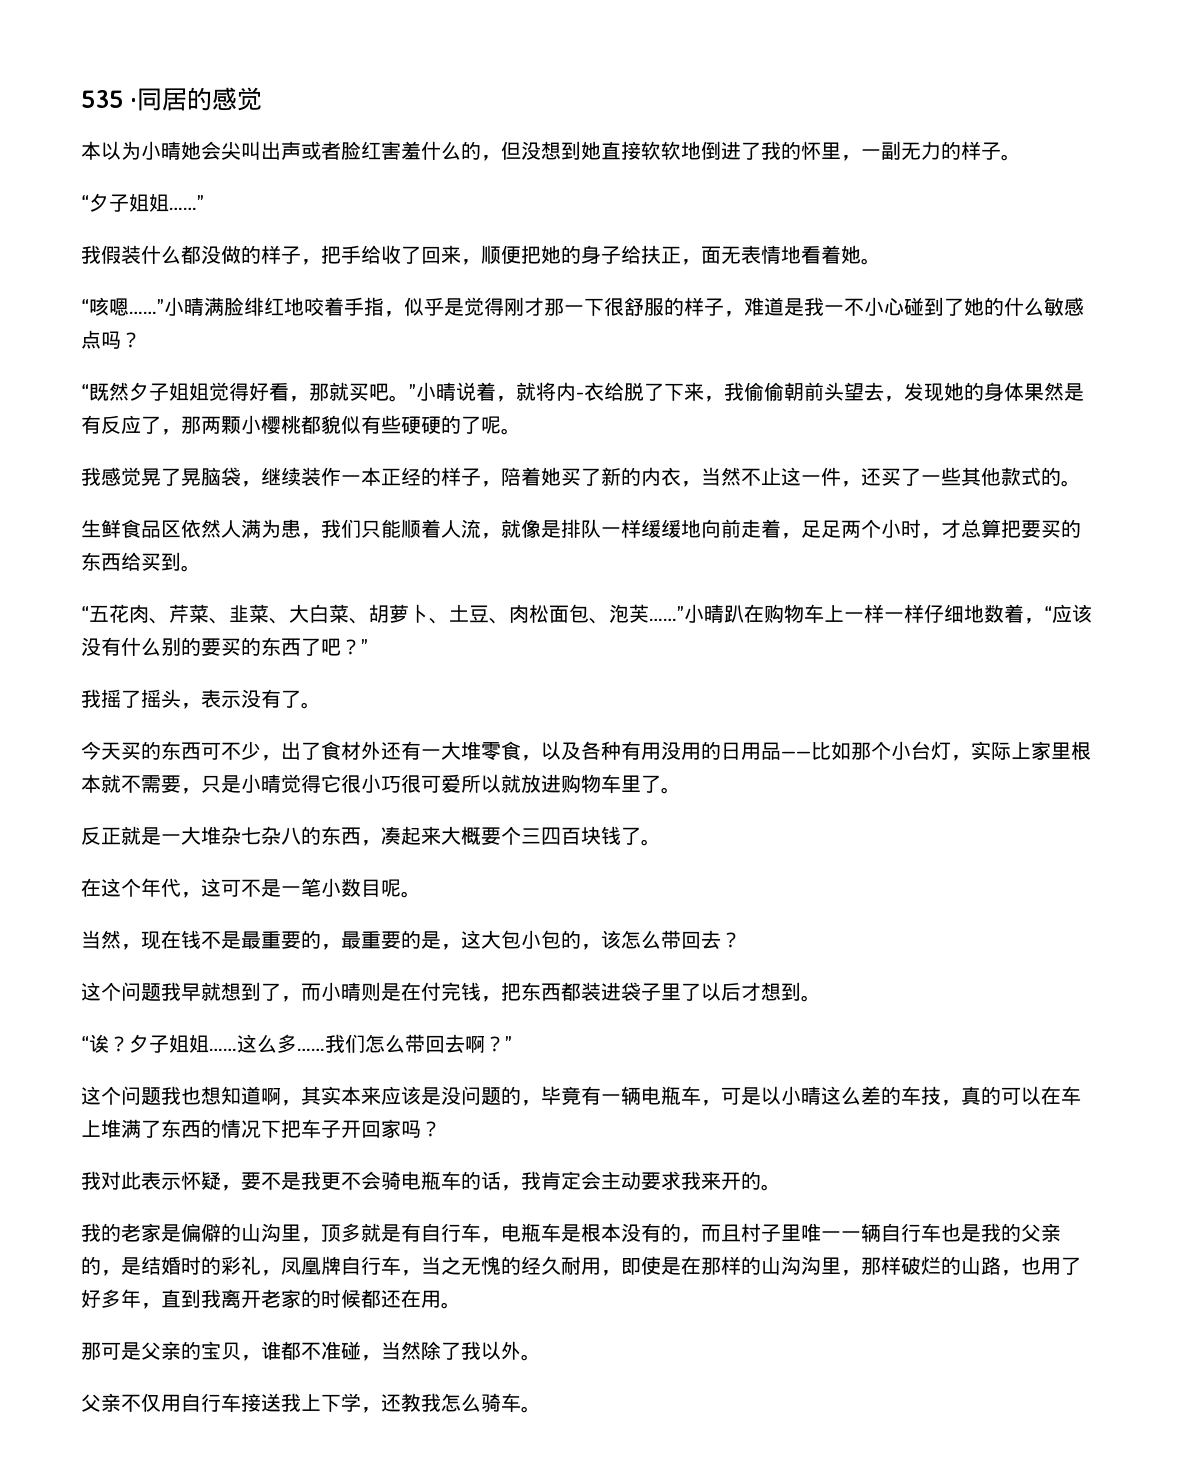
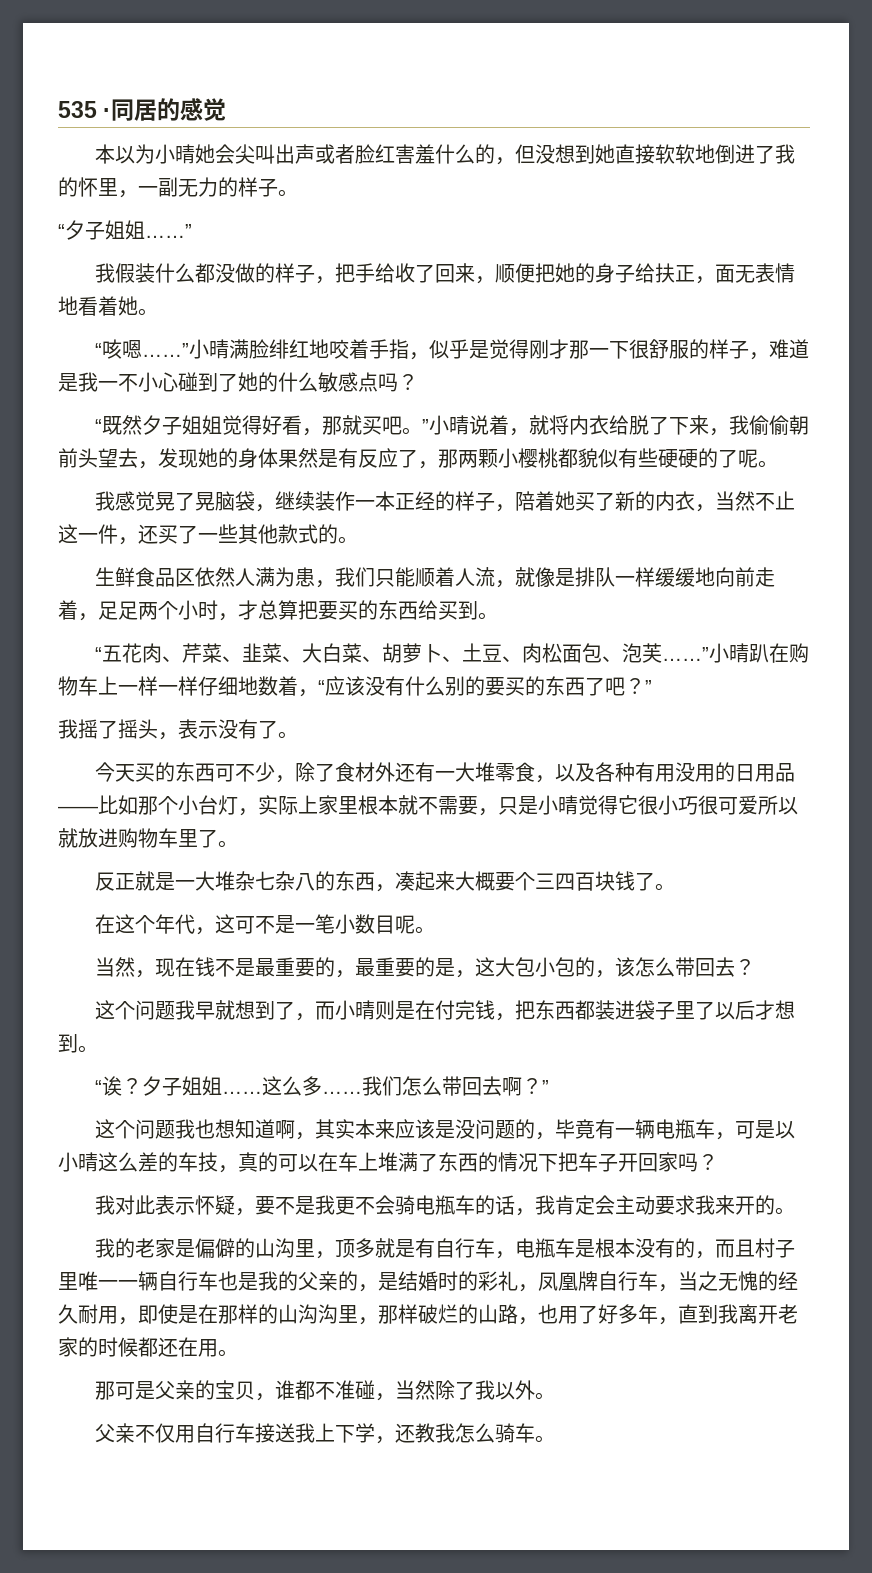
[576,392,584,399] - -> (590, 425) none
[281,741,301,760] 出 -> [295,762,316,782] 除

